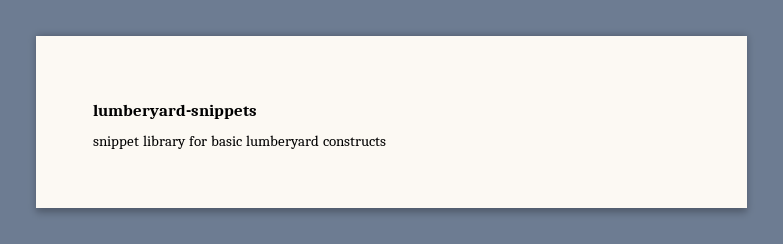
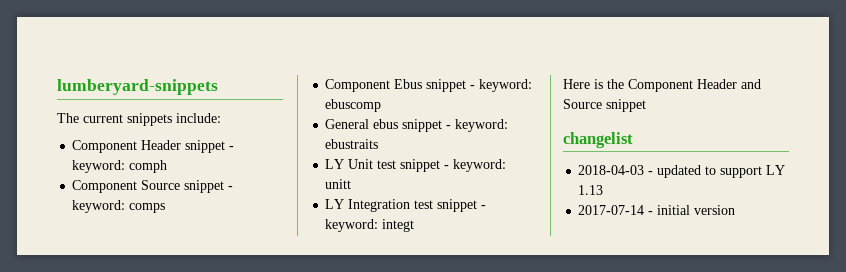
[93,135,386,149] snippet library for basic lumberyard constructs -> [57,113,221,126] [72,140,235,153] [72,160,168,173] [72,180,234,193] [72,200,166,213] [325,79,533,92] [325,99,382,112] [325,119,509,132] [325,139,379,149] [325,159,507,172] [325,179,352,189] [325,199,487,212] [325,219,415,232] [563,79,761,92] [563,99,646,112] [563,132,633,148] [578,165,786,178] [578,185,604,195] [578,205,736,215] The current snippets include: // Component Header snippet - keyword: comph // Component Source snippet - keyword: comps // Component Ebus snippet - keyword: ebuscomp // General ebus snippet - keyword: ebustraits // LY Unit test snippet - keyword: unitt // LY Integration test snippet - keyword: integt // Here is the Component Header and Source snippet // changelist // 2018-04-03 - updated to support LY 1.13 // 2017-07-14 - initial version

